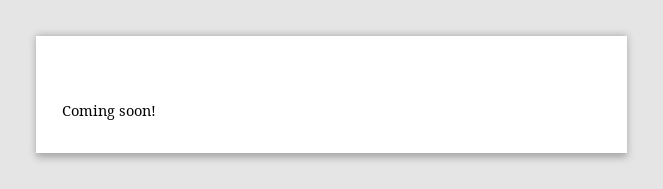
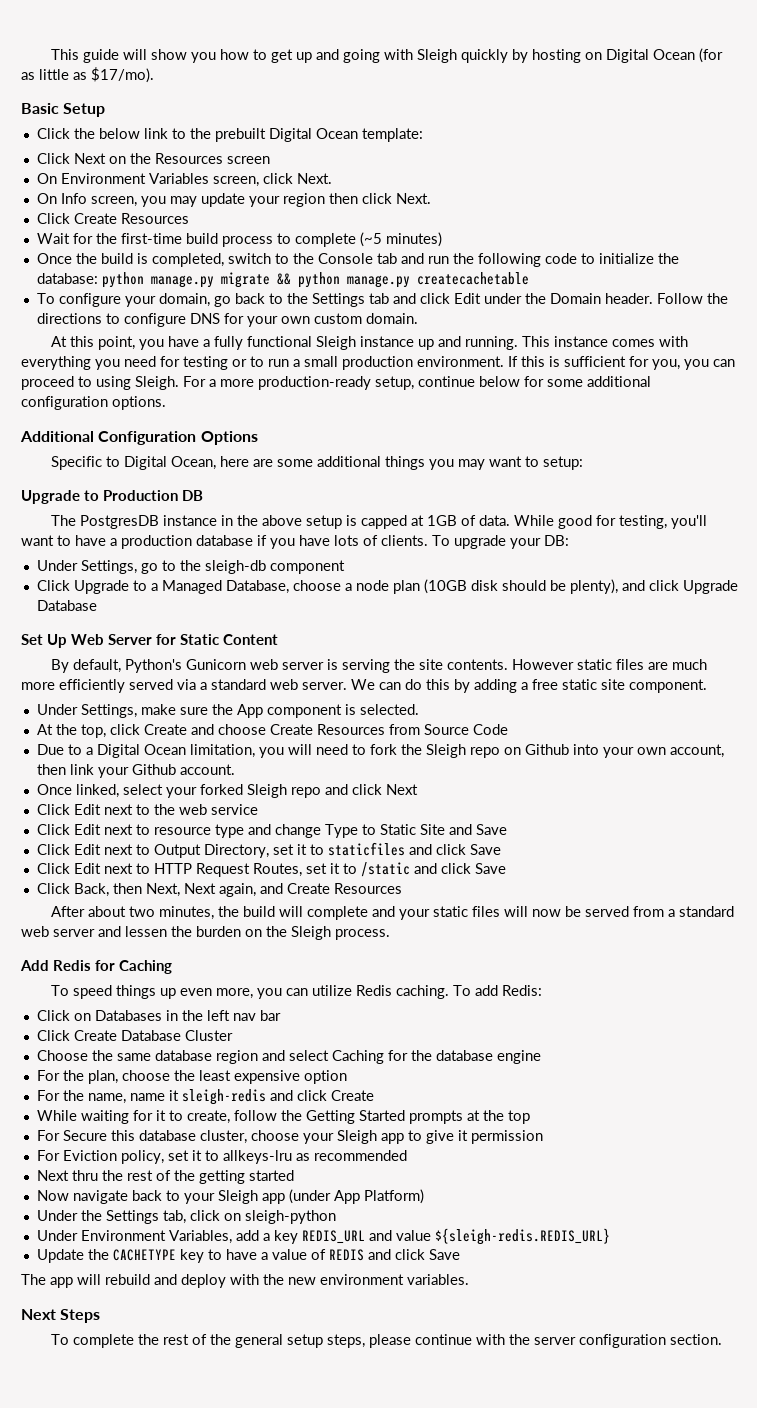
[62,105,156,120] Coming soon! -> [51,48,724,63] [21,67,154,83] [21,103,106,117] [36,128,423,142] [36,153,270,164] [36,173,332,187] [36,193,431,207] [36,213,189,224] [36,232,442,247] [36,253,679,267] [36,272,529,288] [36,293,728,307] [36,313,418,327] [51,336,689,350] [21,356,735,370] [21,376,651,390] [21,396,166,410] [20,431,258,445] [51,456,584,470] [21,490,204,504] [51,515,708,529] [21,535,569,549] [36,560,345,574] [36,579,738,594] [36,600,97,611] [21,634,279,648] [51,659,708,673] [21,679,707,693] [36,704,419,718] [36,724,508,738] [36,744,724,758] [36,764,235,778] [36,784,418,798] [36,804,258,815] [36,824,507,838] [36,842,501,858] [36,862,506,877] [36,883,402,897] [51,906,735,920] [21,926,390,940] [20,960,173,974] [51,985,543,999] [36,1010,281,1021] [36,1030,233,1041] [36,1050,541,1064] [36,1070,347,1084] [36,1089,374,1105] [36,1110,530,1124] [36,1130,543,1144] [36,1150,407,1164] [36,1170,294,1184] [36,1189,424,1204] [36,1210,336,1224] [36,1228,610,1245] [36,1249,460,1263] [21,1274,469,1288] [21,1309,101,1323] [51,1334,723,1348] This guide will show you how to get up and going with Sleigh quickly by hosting on Digital Ocean (for as little as $17/mo). // Basic Setup // Click the below link to the prebuilt Digital Ocean template: // Click Next on the Resources screen // On Environment Variables screen, click Next. // On Info screen, you may update your region then click Next. // Click Create Resources // Wait for the first-time build process to complete (~5 minutes) // Once the build is completed, switch to the Console tab and run the following code to initialize the database: python manage.py migrate && python manage.py createcachetable // To configure your domain, go back to the Settings tab and click Edit under the Domain header. Follow the directions to configure DNS for your own custom domain. // At this point, you have a fully functional Sleigh instance up and running. This instance comes with everything you need for testing or to run a small production environment. If this is sufficient for you, you can proceed to using Sleigh. For a more production-ready setup, continue below for some additional configuration options. // Additional Configuration Options // Specific to Digital Ocean, here are some additional things you may want to setup: // Upgrade to Production DB // The PostgresDB instance in the above setup is capped at 1GB of data. While good for testing, you'll want to have a production database if you have lots of clients. To upgrade your DB: // Under Settings, go to the sleigh-db component // Click Upgrade to a Managed Database, choose a node plan (10GB disk should be plenty), and click Upgrade Database // Set Up Web Server for Static Content // By default, Python's Gunicorn web server is serving the site contents. However static files are much more efficiently served via a standard web server. We can do this by adding a free static site component. // Under Settings, make sure the App component is selected. // At the top, click Create and choose Create Resources from Source Code // Due to a Digital Ocean limitation, you will need to fork the Sleigh repo on Github into your own account, then link your Github account. // Once linked, select your forked Sleigh repo and click Next // Click Edit next to the web service // Click Edit next to resource type and change Type to Static Site and Save // Click Edit next to Output Directory, set it to staticfiles and click Save // Click Edit next to HTTP Request Routes, set it to /static and click Save // Click Back, then Next, Next again, and Create Resources // After about two minutes, the build will complete and your static files will now be served from a standard web server and lessen the burden on the Sleigh process. // Add Redis for Caching // To speed things up even more, you can utilize Redis caching. To add Redis: // Click on Databases in the left nav bar // Click Create Database Cluster // Choose the same database region and select Caching for the database engine // For the plan, choose the least expensive option // For the name, name it sleigh-redis and click Create // While waiting for it to create, follow the Getting Started prompts at the top // For Secure this database cluster, choose your Sleigh app to give it permission // For Eviction policy, set it to allkeys-lru as recommended // Next thru the rest of the getting started // Now navigate back to your Sleigh app (under App Platform) // Under the Settings tab, click on sleigh-python // Under Environment Variables, add a key REDIS_URL and value ${sleigh-redis.REDIS_URL} // Update the CACHETYPE key to have a value of REDIS and click Save // The app will rebuild and deploy with the new environment variables. // Next Steps // To complete the rest of the general setup steps, please continue with the server configuration section.

